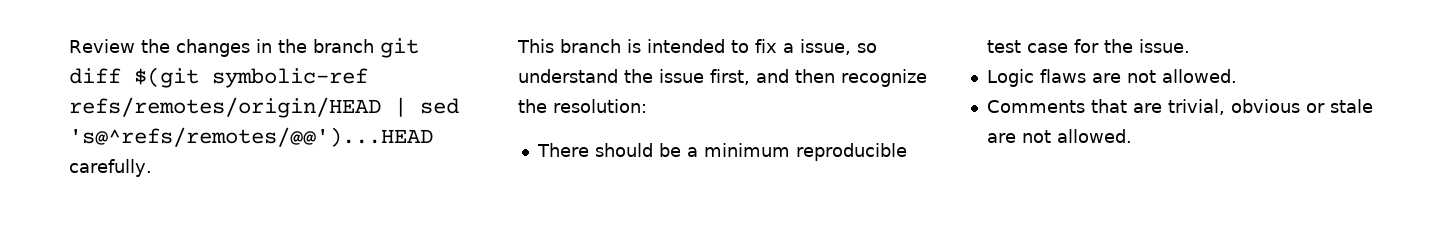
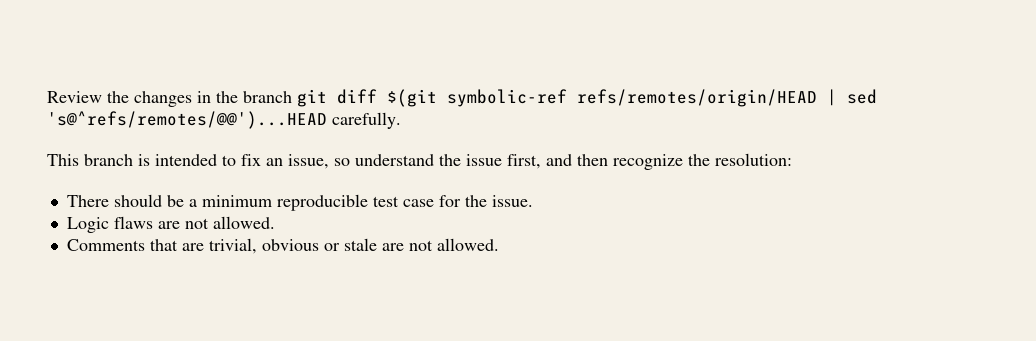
[783,43,794,53] a -> [266,158,283,166] an

